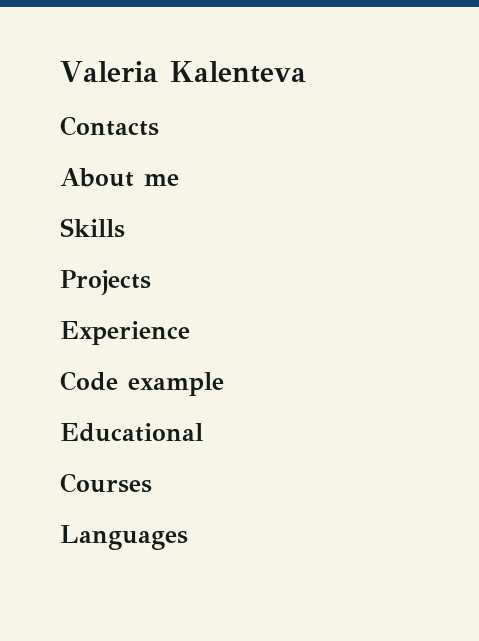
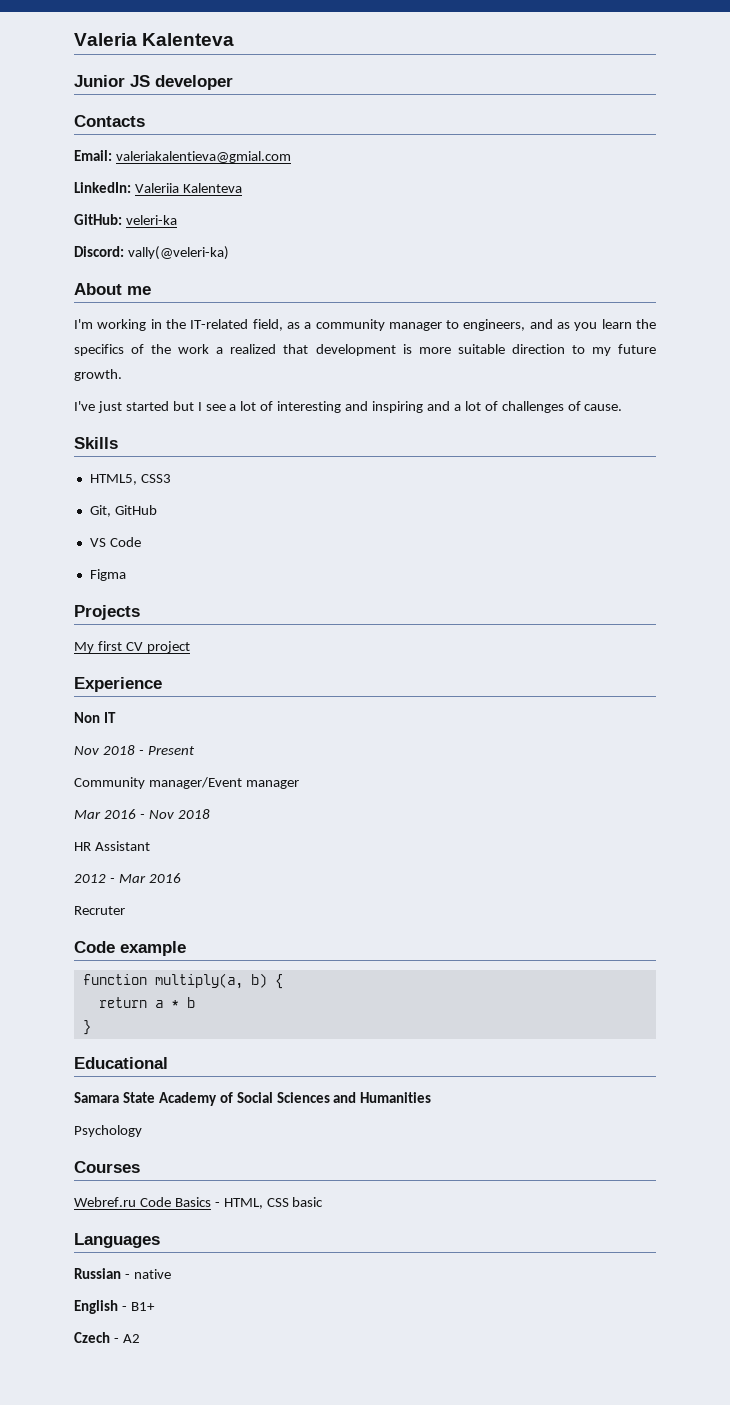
[60,116,159,136] [60,168,179,187] [60,218,125,238] [60,270,151,295] [60,321,190,345] [60,371,224,396] [60,423,203,442] [60,473,152,493] [60,525,188,550] Contacts // About me // Skills // Projects // Experience // Code example // Educational // Courses // Languages -> [74,75,233,90] [74,115,145,127] [74,150,291,163] [74,182,242,193] [74,214,177,225] [74,246,229,260] [74,283,151,295] [74,319,656,331] [74,344,656,356] [74,369,122,381] [74,401,623,413] [74,437,118,449] [89,474,171,485] [89,505,157,517] [89,537,141,547] [89,569,126,581] [74,605,140,620] [74,641,190,653] [74,677,162,692] [74,712,116,723] [74,745,195,755] [74,777,299,789] [74,809,210,819] [74,841,150,851] [74,873,181,883] [74,906,125,915] [74,941,186,956] [82,973,283,989] [98,997,195,1008] [82,1020,91,1035] [74,1057,168,1069] [74,1092,432,1106] [74,1125,142,1137] [74,1161,140,1173] [74,1197,324,1209] [74,1233,160,1248] [74,1268,171,1279] [74,1300,155,1314] [74,1332,140,1343] Junior JS developer // Contacts // Email: valeriakalentieva@gmial.com // LinkedIn: Valeriia Kalenteva // GitHub: veleri-ka // Discord: vally(@veleri-ka) // About me // I'm working in the IT-related field, as a community manager to engineers, and as you learn the specifics of the work a realized that development is more suitable direction to my future growth. // I've just started but I see a lot of interesting and inspiring and a lot of challenges of cause. // Skills // HTML5, CSS3 // Git, GitHub // VS Code // Figma // Projects // My first CV project // Experience // Non IT // Nov 2018 - Present // Community manager/Event manager // Mar 2016 - Nov 2018 // HR Assistant // 2012 - Mar 2016 // Recruter // Code example // function multiply(a, b) { // return a * b // } // Educational // Samara State Academy of Social Sciences and Humanities // Psychology // Courses // Webref.ru Code Basics - HTML, CSS basic // Languages // Russian - native // English - B1+ // Czech - A2

